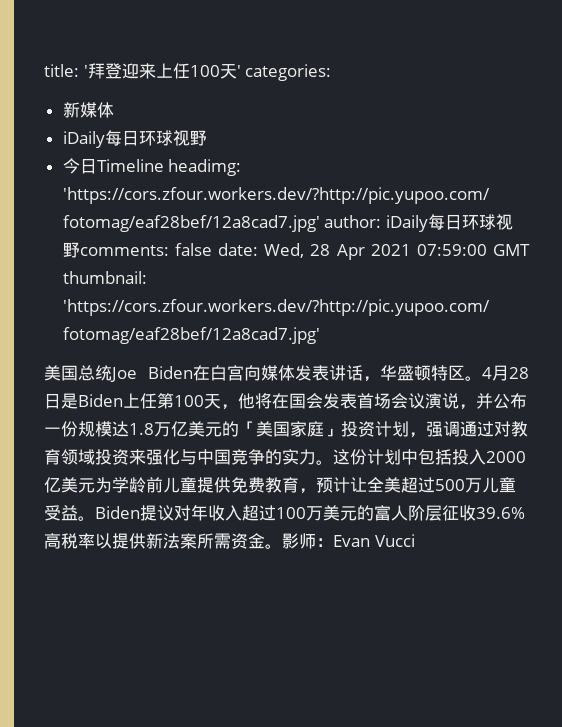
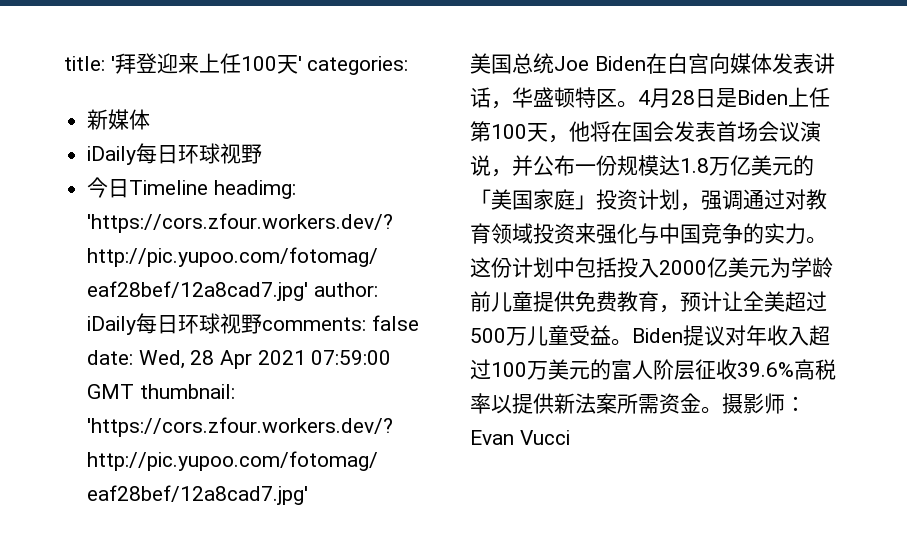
(282, 546) none -> [722,393,743,414] 摄

